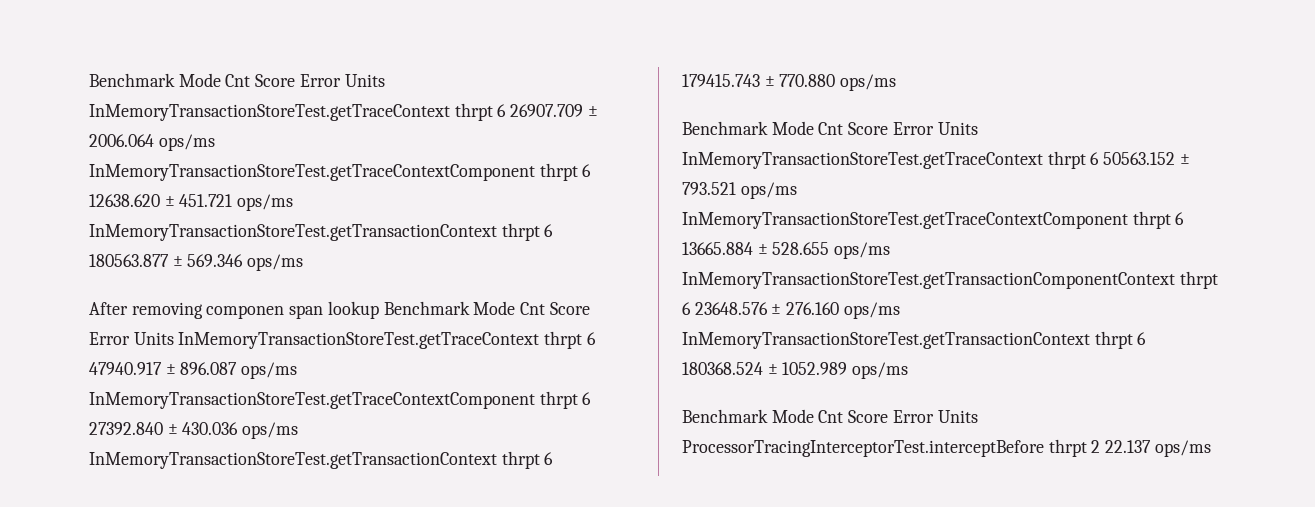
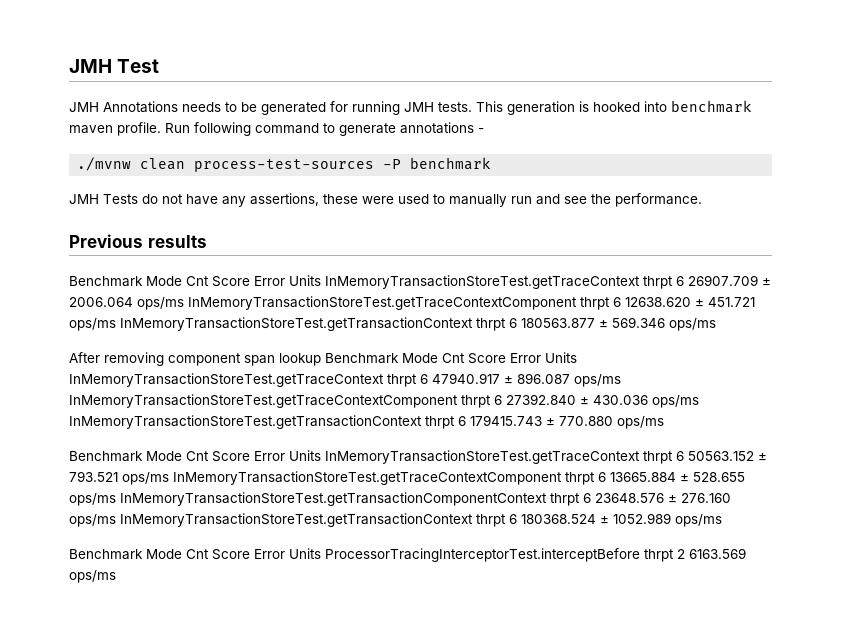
(89, 80) none -> [69,59,160,73] [69,100,752,115] [69,122,484,136] [77,157,492,172] [69,193,702,207] [69,234,207,248] JMH Test // JMH Annotations needs to be generated for running JMH tests. This generation is hooked into benchmark maven profile. Run following command to generate annotations - // ./mvnw clean process-test-sources -P benchmark // JMH Tests do not have any assertions, these were used to manually run and see the performance. // Previous results //
[206,305,285,319] componen -> [168,353,241,366] component
[1105,440,1152,453] 22.137 -> [689,548,746,559] 6163.569

